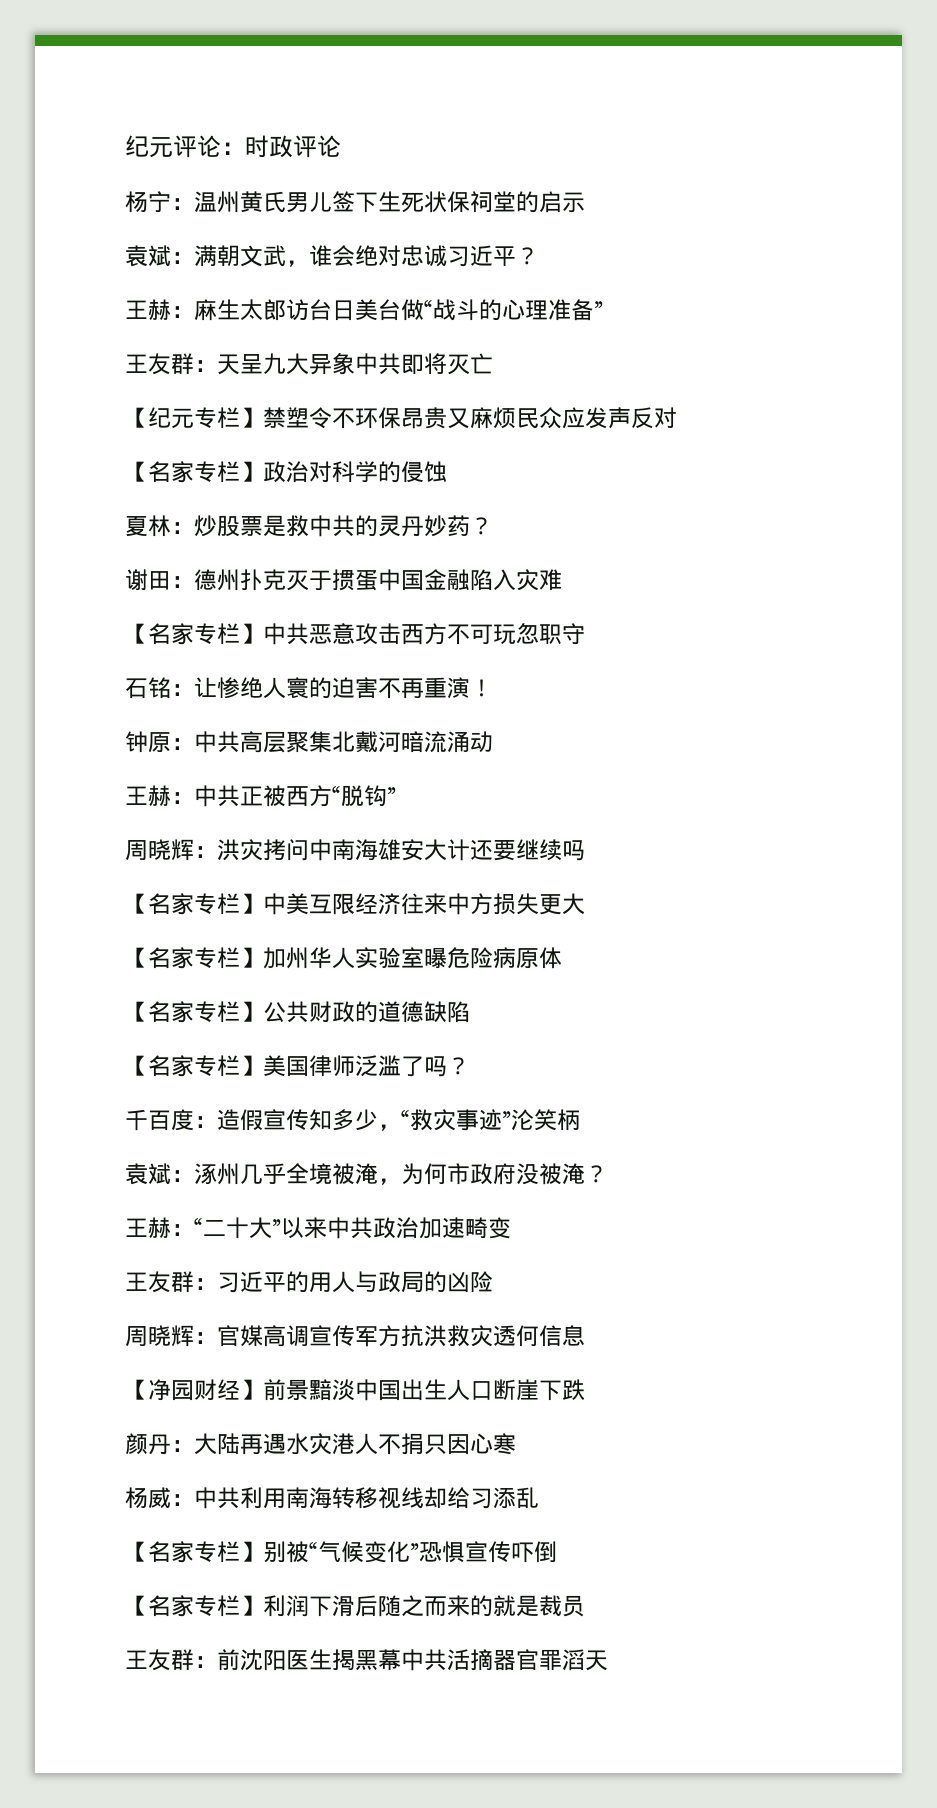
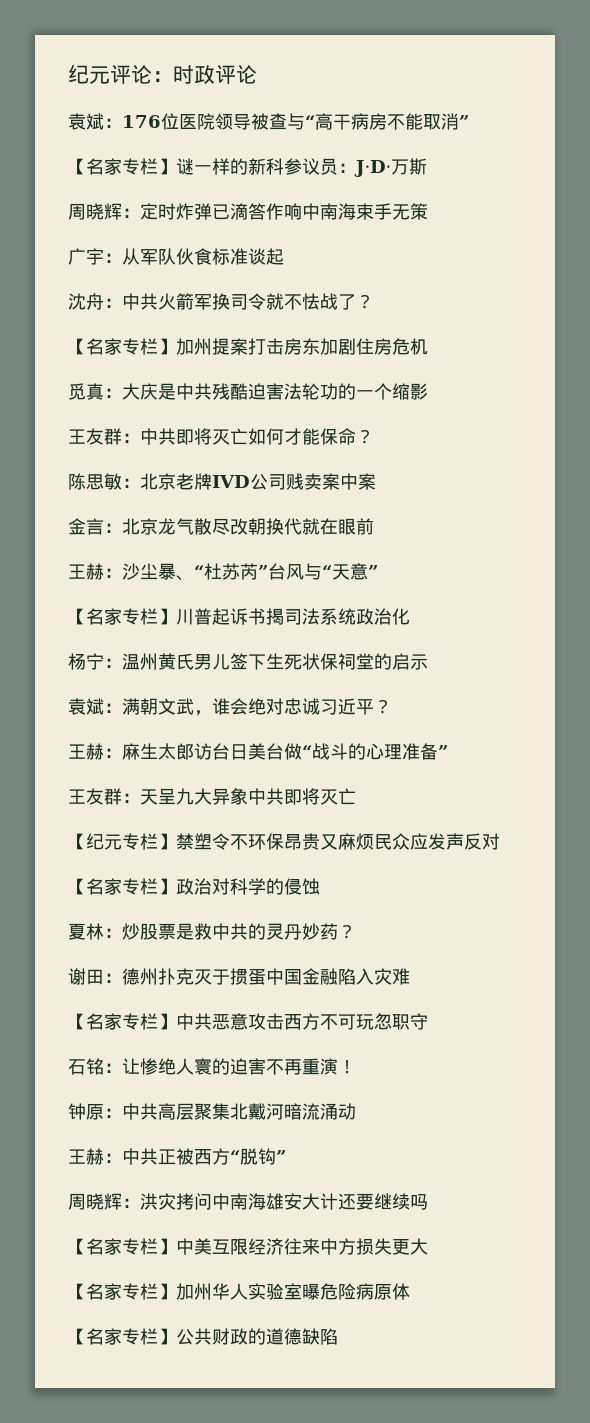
(341, 146) none -> [68,113,469,130] [68,158,427,177] [68,203,428,220] [68,248,284,265] [68,293,374,310] [68,338,428,355] [68,383,428,400] [68,428,374,445] [68,473,376,490] [68,518,374,535] [68,563,378,581] [68,608,410,625] // 袁斌：176位医院领导被查与“高干病房不能取消” // 【名家专栏】谜一样的新科参议员：J‧D‧万斯 // 周晓辉：定时炸弹已滴答作响中南海束手无策 // 广宇：从军队伙食标准谈起 // 沈舟：中共火箭军换司令就不怯战了？ // 【名家专栏】加州提案打击房东加剧住房危机 // 觅真：大庆是中共残酷迫害法轮功的一个缩影 // 王友群：中共即将灭亡如何才能保命？ // 陈思敏：北京老牌IVD公司贱卖案中案 // 金言：北京龙气散尽改朝换代就在眼前 // 王赫：沙尘暴、“杜苏芮”台风与“天意” // 【名家专栏】川普起诉书揭司法系统政治化
[125,1055,470,1077] [125,1109,580,1131] [125,1163,608,1185] [125,1217,511,1239] [125,1271,493,1293] [125,1325,585,1347] [125,1379,585,1401] [125,1433,516,1455] [125,1487,539,1509] [125,1541,557,1563] [125,1595,585,1617] [125,1649,608,1671] // 【名家专栏】美国律师泛滥了吗？ // 千百度：造假宣传知多少，“救灾事迹”沦笑柄 // 袁斌：涿州几乎全境被淹，为何市政府没被淹？ // 王赫：“二十大”以来中共政治加速畸变 // 王友群：习近平的用人与政局的凶险 // 周晓辉：官媒高调宣传军方抗洪救灾透何信息 // 【净园财经】前景黯淡中国出生人口断崖下跌 // 颜丹：大陆再遇水灾港人不捐只因心寒 // 杨威：中共利用南海转移视线却给习添乱 // 【名家专栏】别被“气候变化”恐惧宣传吓倒 // 【名家专栏】利润下滑后随之而来的就是裁员 // 王友群：前沈阳医生揭黑幕中共活摘器官罪滔天 -> (338, 1336) none

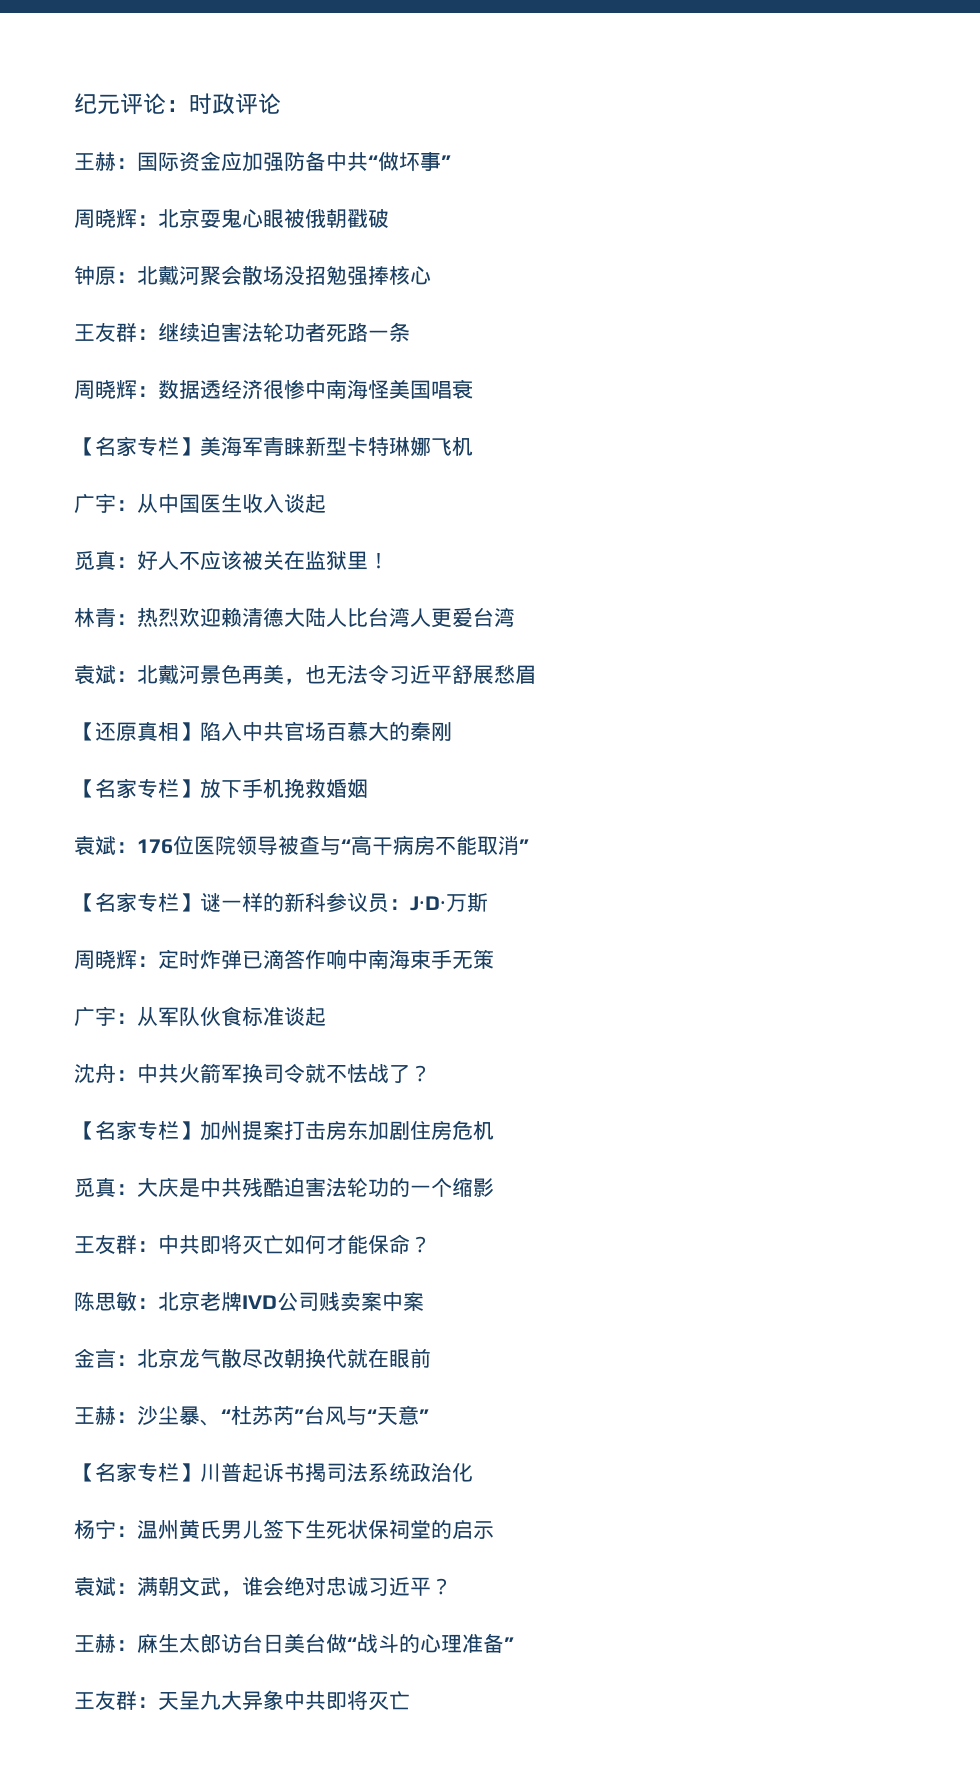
(257, 74) none -> [74,151,451,172] [74,208,389,228] [74,265,431,286] [74,322,410,342] [74,379,473,400] [74,436,473,457] [74,493,326,514] [74,550,389,571] [74,607,515,628] [74,664,536,685] [74,721,452,742] [74,778,368,798] // 王赫：国际资金应加强防备中共“做坏事” // 周晓辉：北京耍鬼心眼被俄朝戳破 // 钟原：北戴河聚会散场没招勉强捧核心 // 王友群：继续迫害法轮功者死路一条 // 周晓辉：数据透经济很惨中南海怪美国唱衰 // 【名家专栏】美海军青睐新型卡特琳娜飞机 // 广宇：从中国医生收入谈起 // 觅真：好人不应该被关在监狱里！ // 林青：热烈欢迎赖清德大陆人比台湾人更爱台湾 // 袁斌：北戴河景色再美，也无法令习近平舒展愁眉 // 【还原真相】陷入中共官场百慕大的秦刚 // 【名家专栏】放下手机挽救婚姻
[68,833,500,850] [68,878,320,895] [68,923,356,940] [68,968,410,985] [68,1013,428,1030] [68,1058,356,1075] [68,1103,356,1120] [68,1148,286,1165] [68,1193,428,1210] [68,1238,428,1255] [68,1283,410,1300] [68,1328,338,1345] // 【纪元专栏】禁塑令不环保昂贵又麻烦民众应发声反对 // 【名家专栏】政治对科学的侵蚀 // 夏林：炒股票是救中共的灵丹妙药？ // 谢田：德州扑克灭于掼蛋中国金融陷入灾难 // 【名家专栏】中共恶意攻击西方不可玩忽职守 // 石铭：让惨绝人寰的迫害不再重演！ // 钟原：中共高层聚集北戴河暗流涌动 // 王赫：中共正被西方“脱钩” // 周晓辉：洪灾拷问中南海雄安大计还要继续吗 // 【名家专栏】中美互限经济往来中方损失更大 // 【名家专栏】加州华人实验室曝危险病原体 // 【名家专栏】公共财政的道德缺陷 -> (410, 1700) none

